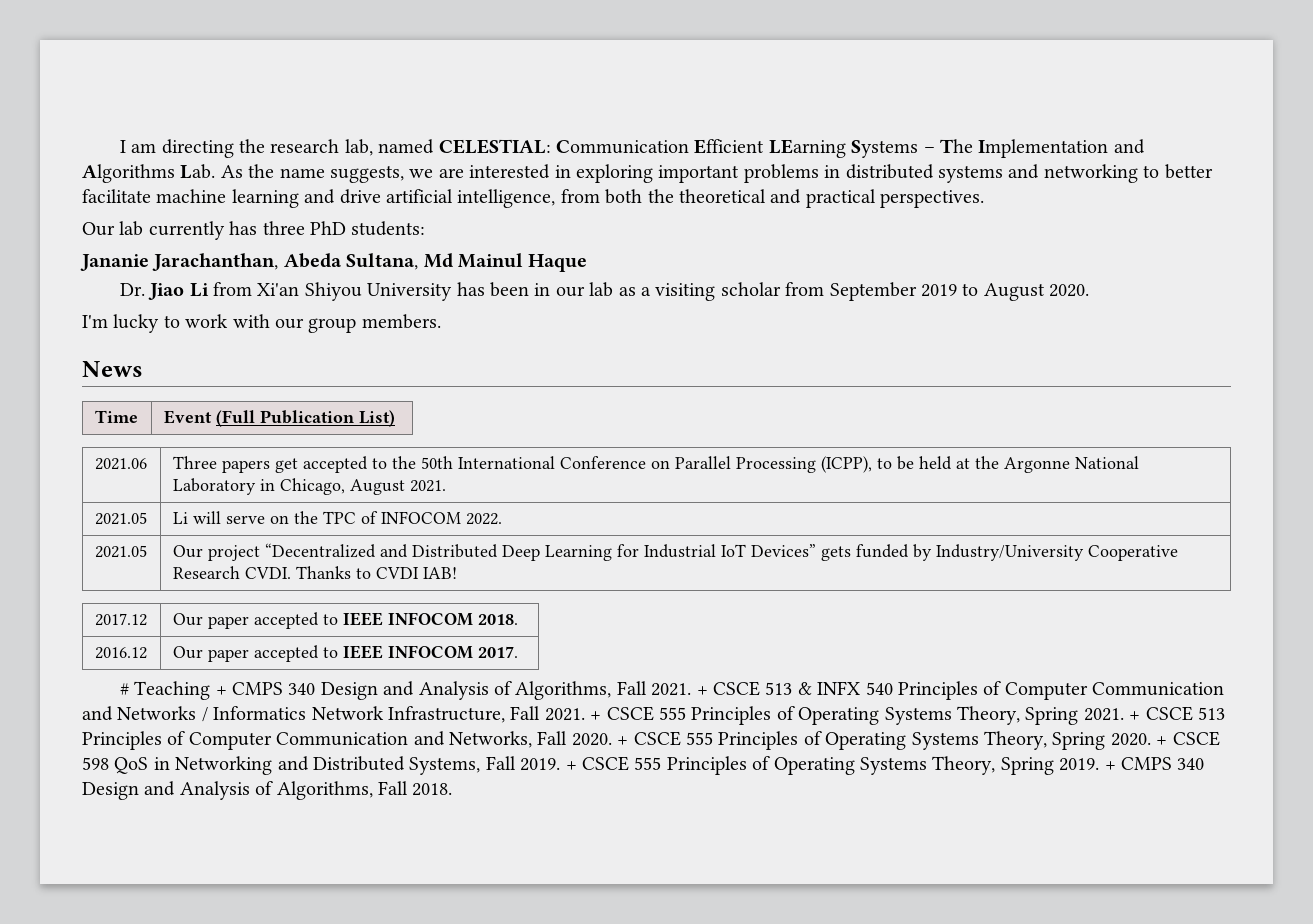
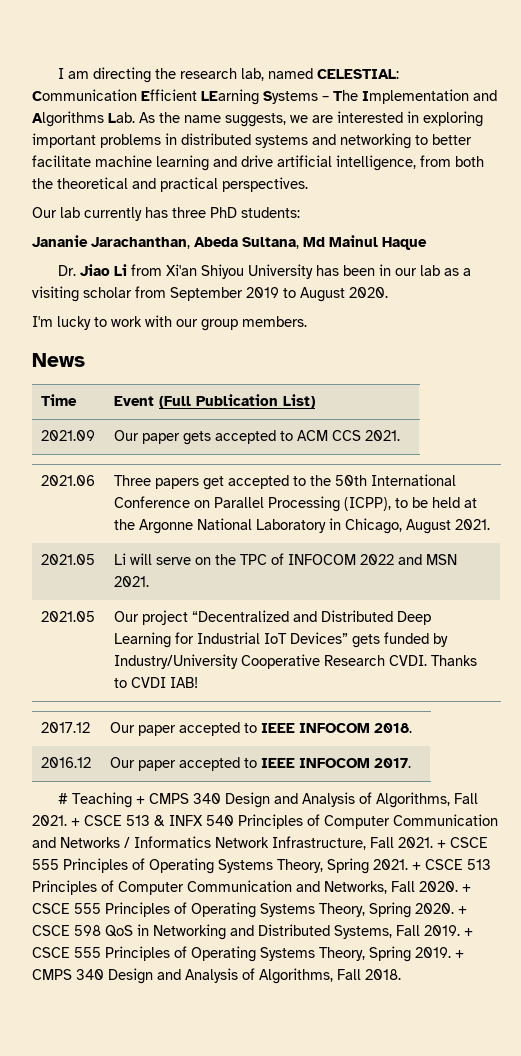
(395, 418) none -> [41,430,96,441] [114,430,401,445] // 2021.09 | Our paper gets accepted to ACM CCS 2021.
[465,513,502,525] 2022. -> [360,554,458,565] [114,576,150,587] 2022 and MSN 2021.

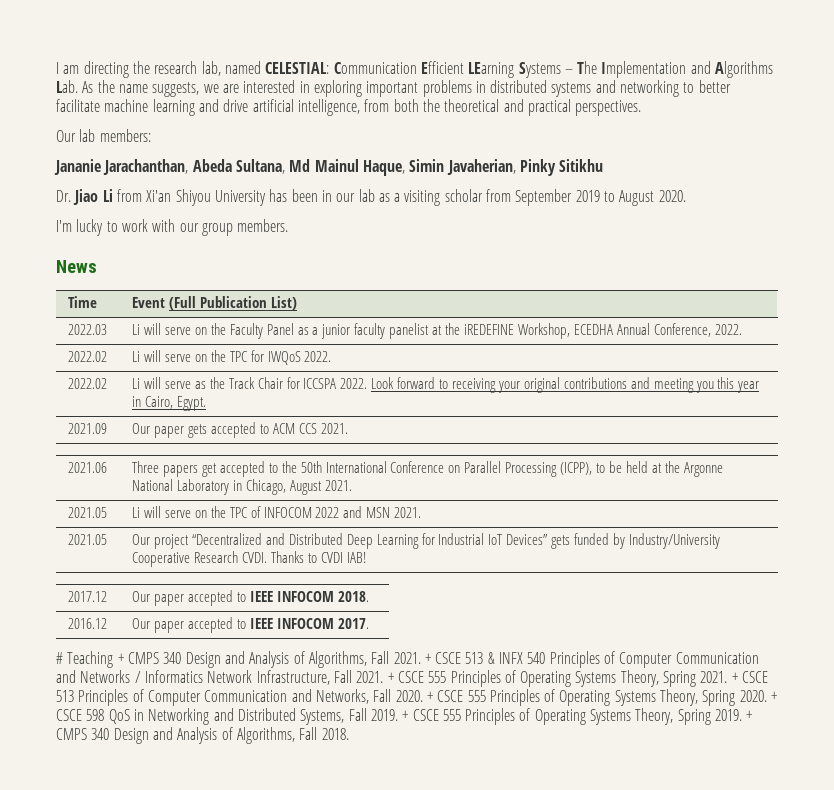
[84,207,300,221] currently has three PhD students: -> [99,129,151,142] members:
[382,237,427,250] Haque -> [362,159,604,176] Haque, Simin Javaherian, Pinky Sitikhu
(316, 401) none -> [68,324,108,335] [132,323,742,339] [68,351,108,362] [132,350,332,365] [68,378,108,389] [132,377,760,393] [132,396,206,411] // 2022.03 | Li will serve on the Faculty Panel as a junior faculty panelist at the iREDEFINE Workshop, ECEDHA Annual Conference, 2022. // 2022.02 | Li will serve on the TPC for IWQoS 2022. // 2022.02 | Li will serve as the Track Chair for ICCSPA 2022. Look forward to receiving your original contributions and meeting you this year in Cairo, Egypt.

